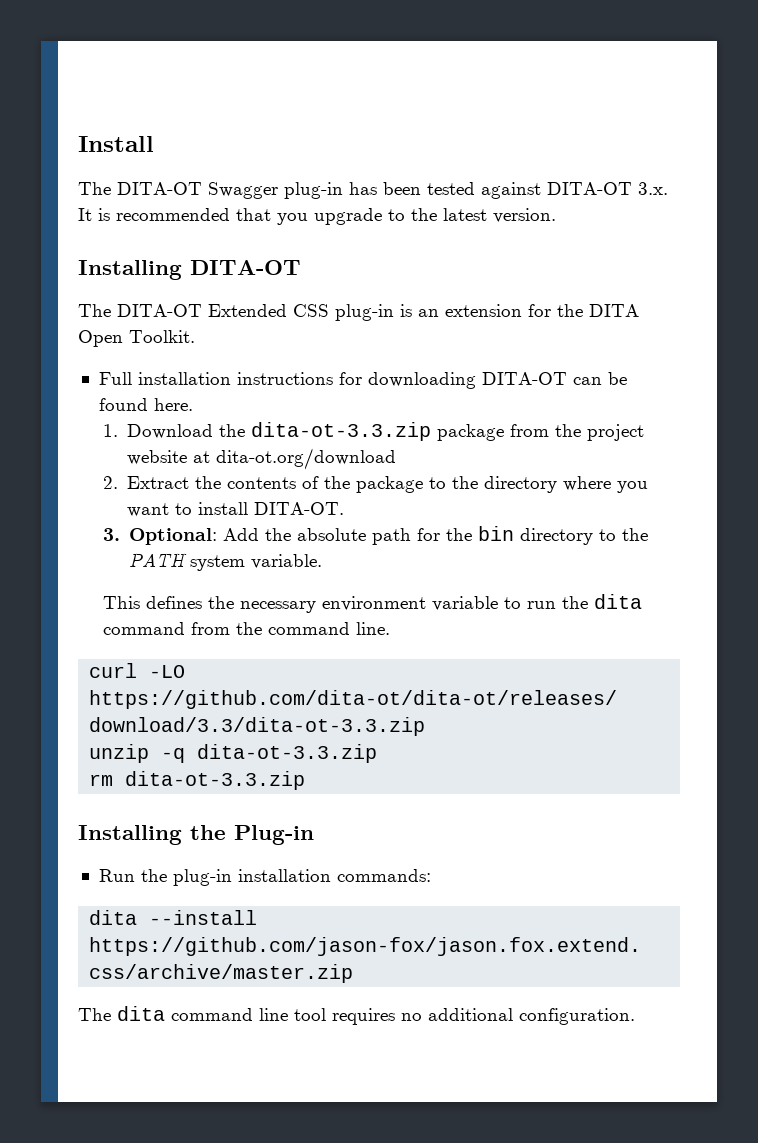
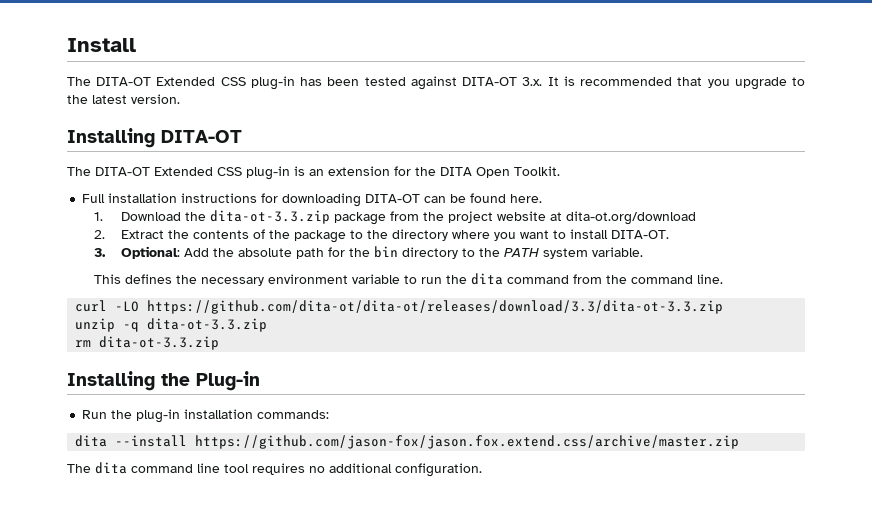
[208,182,278,199] Swagger -> [156,77,246,86] Extended CSS

